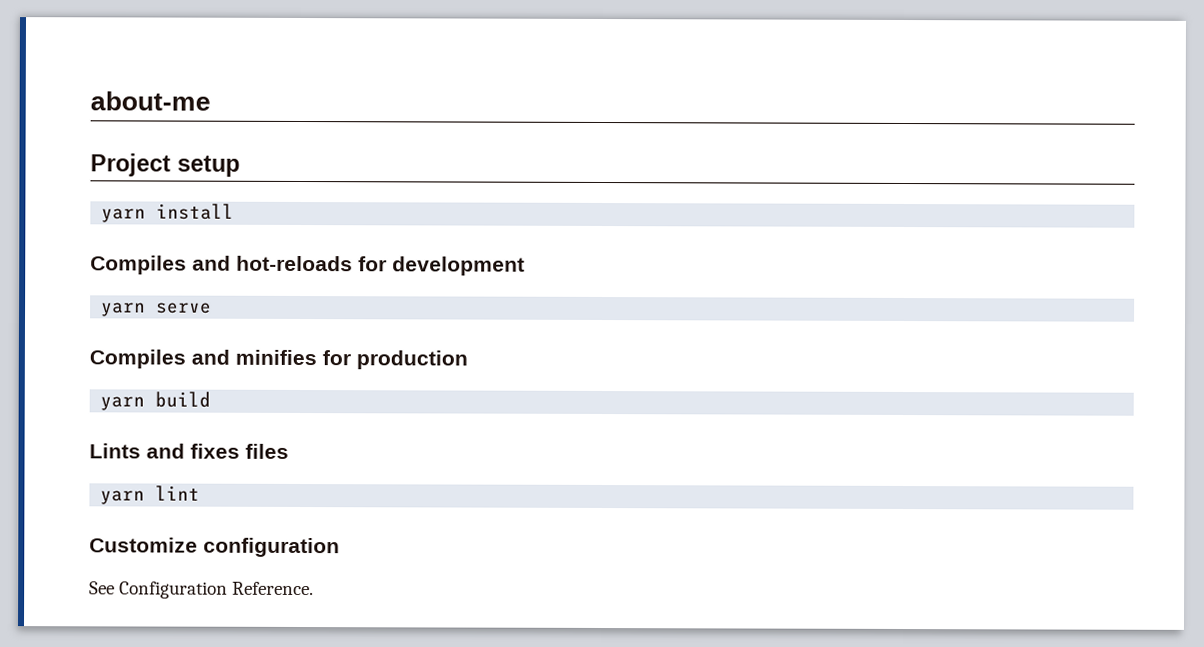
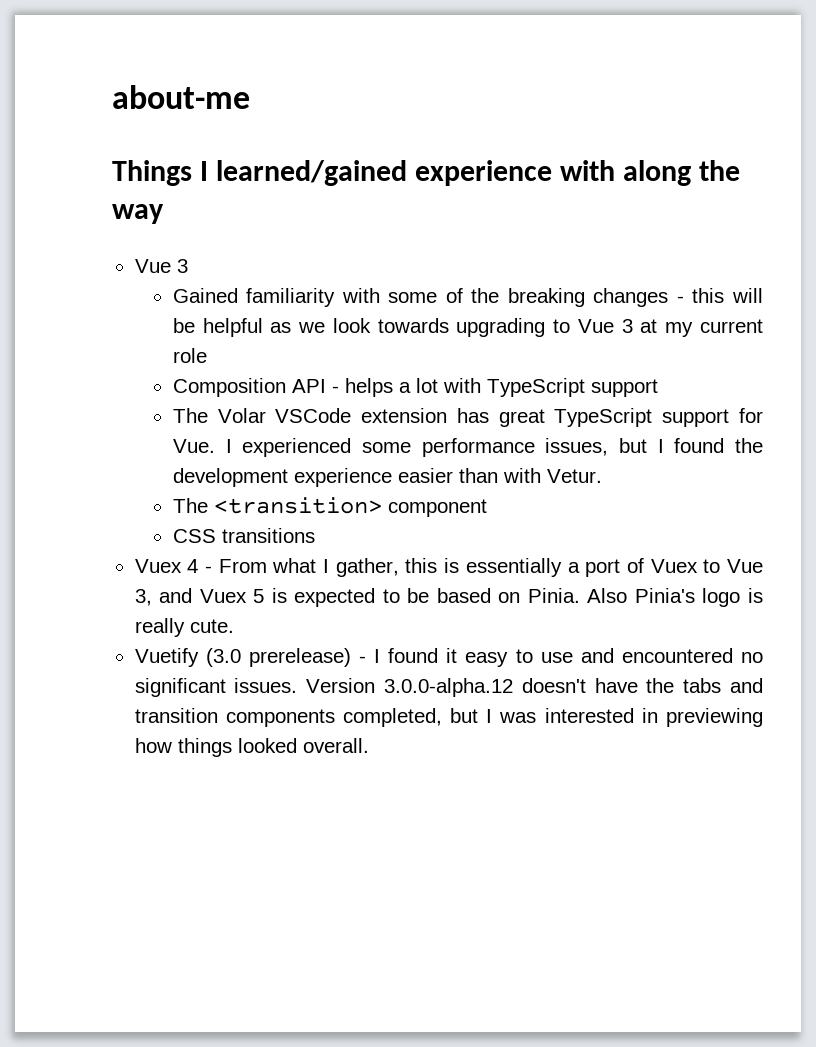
[90,153,240,177] [101,203,235,223] [90,255,525,276] [101,302,213,317] [89,349,468,370] [100,391,212,411] [89,443,289,459] [100,485,201,505] [89,537,340,558] [89,581,315,599] Project setup // yarn install // Compiles and hot-reloads for development // yarn serve // Compiles and minifies for production // yarn build // Lints and fixes files // yarn lint // Customize configuration // See Configuration Reference. -> [112,160,740,186] [112,204,164,224] [134,259,188,273] [172,288,763,307] [172,318,763,337] [172,348,207,363] [172,378,658,397] [172,408,763,427] [172,438,764,457] [172,468,602,487] [172,497,487,517] [172,528,315,543] [134,558,764,577] [134,588,763,607] [134,618,234,637] [134,648,763,667] [134,678,763,697] [134,708,763,727] [134,738,369,757] Things I learned/gained experience with along the way // Vue 3 // Gained familiarity with some of the breaking changes - this will be helpful as we look towards upgrading to Vue 3 at my current role // Composition API - helps a lot with TypeScript support // The Volar VSCode extension has great TypeScript support for Vue. I experienced some performance issues, but I found the development experience easier than with Vetur. // The <transition> component // CSS transitions // Vuex 4 - From what I gather, this is essentially a port of Vuex to Vue 3, and Vuex 5 is expected to be based on Pinia. Also Pinia's logo is really cute. // Vuetify (3.0 prerelease) - I found it easy to use and encountered no significant issues. Version 3.0.0-alpha.12 doesn't have the tabs and transition components completed, but I was interested in previewing how things looked overall.

